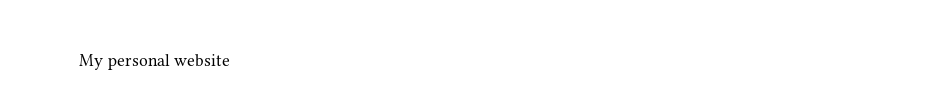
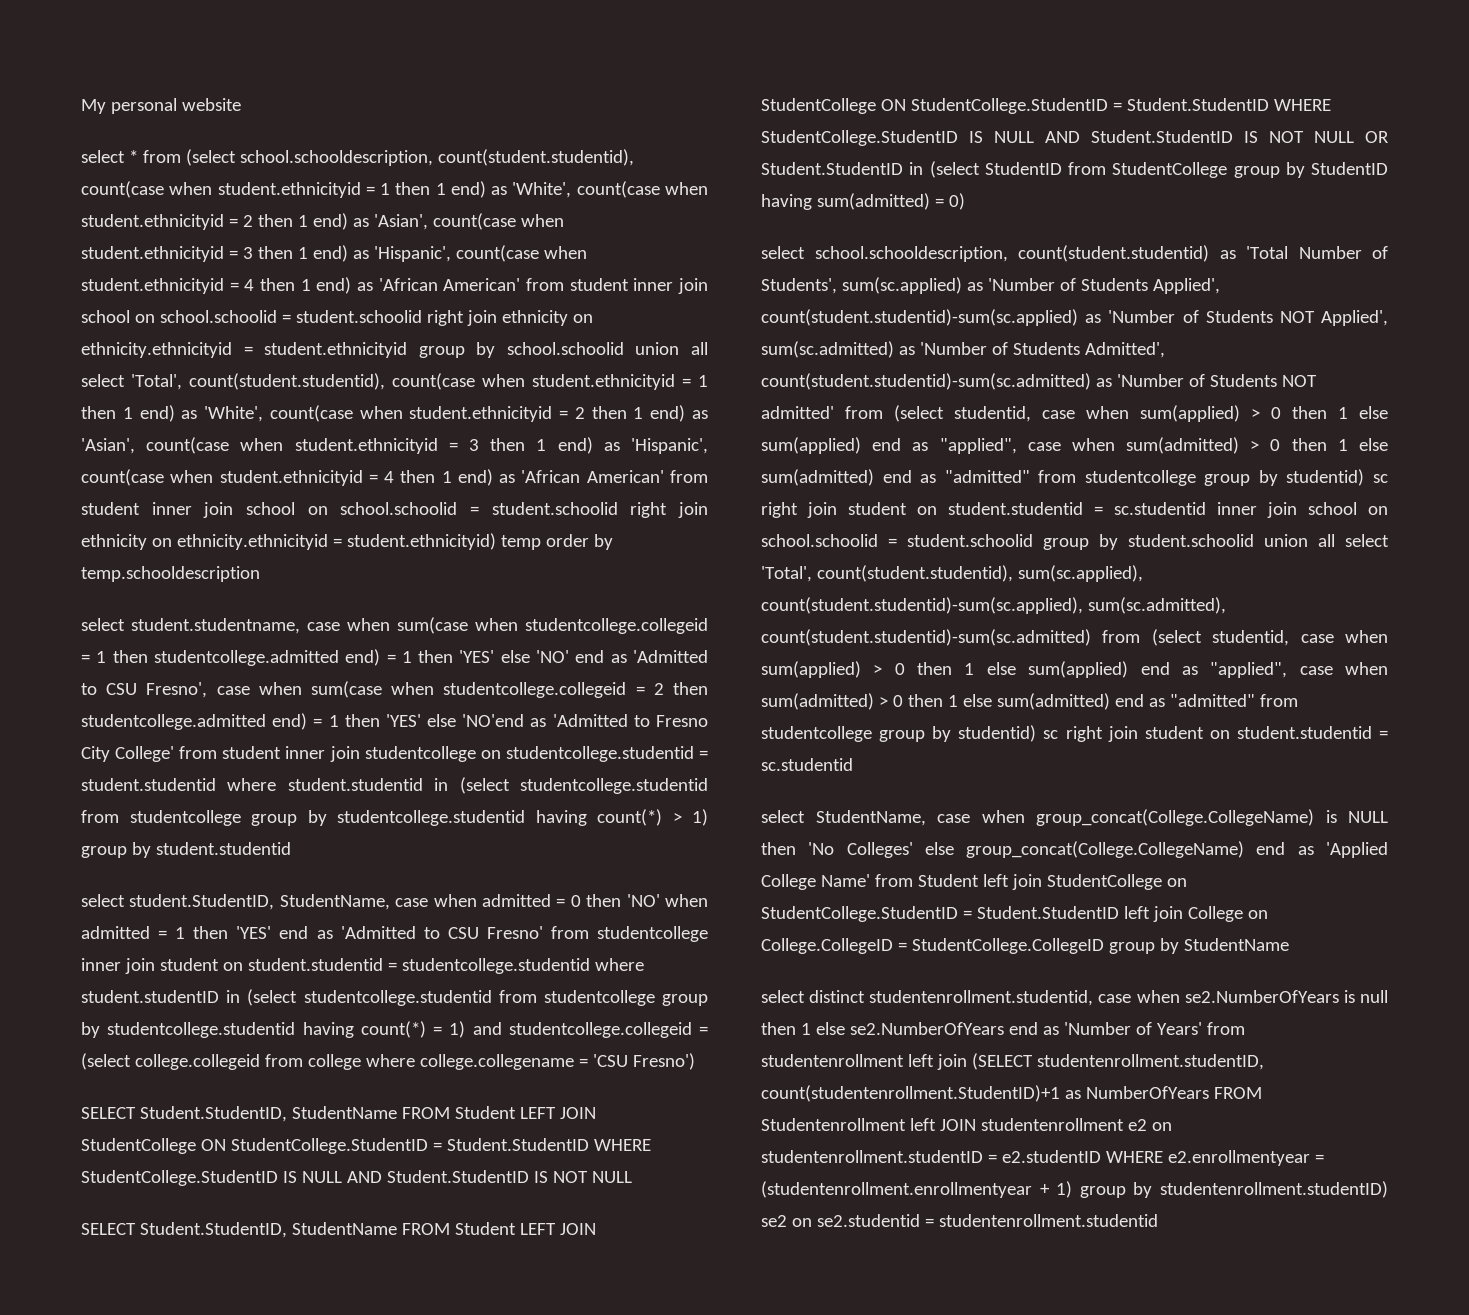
(231, 60) none -> [81,149,634,166] [81,181,708,198] [81,213,564,230] [81,245,587,262] [81,277,709,294] [81,310,593,326] [81,342,708,358] [81,373,708,390] [81,405,708,422] [81,437,708,454] [81,469,708,486] [81,502,708,518] [81,533,613,550] [81,566,260,582] [81,617,708,634] [81,649,708,666] [81,681,709,698] [81,713,708,730] [81,746,708,762] [81,777,708,794] [81,809,708,826] [81,842,291,858] [81,894,708,910] [81,926,708,942] [81,958,644,974] [81,989,708,1006] [81,1021,708,1038] [81,1053,695,1070] [81,1106,596,1122] [81,1138,651,1154] [81,1170,632,1186] [81,1222,596,1238] [761,98,1331,114] [761,130,1389,146] [761,161,1388,178] [761,193,965,210] [761,245,1388,262] [761,277,1220,294] [761,309,1388,326] [761,341,1165,358] [761,373,1317,390] [761,405,1388,422] [761,437,1388,454] [761,469,1388,486] [761,502,1388,518] [761,534,1389,550] [761,565,1143,582] [761,597,1226,614] [761,629,1388,646] [761,661,1388,678] [761,693,1298,710] [761,725,1388,742] [761,758,853,771] [761,809,1388,826] [761,841,1388,858] [761,874,1187,890] [761,906,1268,922] [761,938,1289,954] [761,990,1388,1006] [761,1022,1245,1035] [761,1053,1264,1070] [761,1085,1262,1102] [761,1118,1172,1131] [761,1150,1324,1166] [761,1181,1388,1198] [761,1214,1158,1227] // select * from (select school.schooldescription, count(student.studentid), count(case when student.ethnicityid = 1 then 1 end) as 'White', count(case when student.ethnicityid = 2 then 1 end) as 'Asian', count(case when student.ethnicityid = 3 then 1 end) as 'Hispanic', count(case when student.ethnicityid = 4 then 1 end) as 'African American' from student inner join school on school.schoolid = student.schoolid right join ethnicity on ethnicity.ethnicityid = student.ethnicityid group by school.schoolid union all select 'Total', count(student.studentid), count(case when student.ethnicityid = 1 then 1 end) as 'White', count(case when student.ethnicityid = 2 then 1 end) as 'Asian', count(case when student.ethnicityid = 3 then 1 end) as 'Hispanic', count(case when student.ethnicityid = 4 then 1 end) as 'African American' from student inner join school on school.schoolid = student.schoolid right join ethnicity on ethnicity.ethnicityid = student.ethnicityid) temp order by temp.schooldescription // select student.studentname, case when sum(case when studentcollege.collegeid = 1 then studentcollege.admitted end) = 1 then 'YES' else 'NO' end as 'Admitted to CSU Fresno', case when sum(case when studentcollege.collegeid = 2 then studentcollege.admitted end) = 1 then 'YES' else 'NO'end as 'Admitted to Fresno City College' from student inner join studentcollege on studentcollege.studentid = student.studentid where student.studentid in (select studentcollege.studentid from studentcollege group by studentcollege.studentid having count(*) > 1) group by student.studentid // select student.StudentID, StudentName, case when admitted = 0 then 'NO' when admitted = 1 then 'YES' end as 'Admitted to CSU Fresno' from studentcollege inner join student on student.studentid = studentcollege.studentid where student.studentID in (select studentcollege.studentid from studentcollege group by studentcollege.studentid having count(*) = 1) and studentcollege.collegeid = (select college.collegeid from college where college.collegename = 'CSU Fresno') // SELECT Student.StudentID, StudentName FROM Student LEFT JOIN StudentCollege ON StudentCollege.StudentID = Student.StudentID WHERE StudentCollege.StudentID IS NULL AND Student.StudentID IS NOT NULL // SELECT Student.StudentID, StudentName FROM Student LEFT JOIN StudentCollege ON StudentCollege.StudentID = Student.StudentID WHERE StudentCollege.StudentID IS NULL AND Student.StudentID IS NOT NULL OR Student.StudentID in (select StudentID from StudentCollege group by StudentID having sum(admitted) = 0) // select school.schooldescription, count(student.studentid) as 'Total Number of Students', sum(sc.applied) as 'Number of Students Applied', count(student.studentid)-sum(sc.applied) as 'Number of Students NOT Applied', sum(sc.admitted) as 'Number of Students Admitted', count(student.studentid)-sum(sc.admitted) as 'Number of Students NOT admitted' from (select studentid, case when sum(applied) > 0 then 1 else sum(applied) end as "applied", case when sum(admitted) > 0 then 1 else sum(admitted) end as "admitted" from studentcollege group by studentid) sc right join student on student.studentid = sc.studentid inner join school on school.schoolid = student.schoolid group by student.schoolid union all select 'Total', count(student.studentid), sum(sc.applied), count(student.studentid)-sum(sc.applied), sum(sc.admitted), count(student.studentid)-sum(sc.admitted) from (select studentid, case when sum(applied) > 0 then 1 else sum(applied) end as "applied", case when sum(admitted) > 0 then 1 else sum(admitted) end as "admitted" from studentcollege group by studentid) sc right join student on student.studentid = sc.studentid // select StudentName, case when group_concat(College.CollegeName) is NULL then 'No Colleges' else group_concat(College.CollegeName) end as 'Applied College Name' from Student left join StudentCollege on StudentCollege.StudentID = Student.StudentID left join College on College.CollegeID = StudentCollege.CollegeID group by StudentName // select distinct studentenrollment.studentid, case when se2.NumberOfYears is null then 1 else se2.NumberOfYears end as 'Number of Years' from studentenrollment left join (SELECT studentenrollment.studentID, count(studentenrollment.StudentID)+1 as NumberOfYears FROM Studentenrollment left JOIN studentenrollment e2 on studentenrollment.studentID = e2.studentID WHERE e2.enrollmentyear = (studentenrollment.enrollmentyear + 1) group by studentenrollment.studentID) se2 on se2.studentid = studentenrollment.studentid

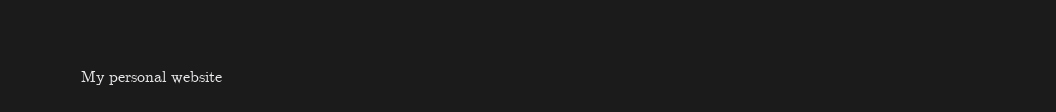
[81,149,634,166] [81,181,708,198] [81,213,564,230] [81,245,587,262] [81,277,709,294] [81,310,593,326] [81,342,708,358] [81,373,708,390] [81,405,708,422] [81,437,708,454] [81,469,708,486] [81,502,708,518] [81,533,613,550] [81,566,260,582] [81,617,708,634] [81,649,708,666] [81,681,709,698] [81,713,708,730] [81,746,708,762] [81,777,708,794] [81,809,708,826] [81,842,291,858] [81,894,708,910] [81,926,708,942] [81,958,644,974] [81,989,708,1006] [81,1021,708,1038] [81,1053,695,1070] [81,1106,596,1122] [81,1138,651,1154] [81,1170,632,1186] [81,1222,596,1238] [761,98,1331,114] [761,130,1389,146] [761,161,1388,178] [761,193,965,210] [761,245,1388,262] [761,277,1220,294] [761,309,1388,326] [761,341,1165,358] [761,373,1317,390] [761,405,1388,422] [761,437,1388,454] [761,469,1388,486] [761,502,1388,518] [761,534,1389,550] [761,565,1143,582] [761,597,1226,614] [761,629,1388,646] [761,661,1388,678] [761,693,1298,710] [761,725,1388,742] [761,758,853,771] [761,809,1388,826] [761,841,1388,858] [761,874,1187,890] [761,906,1268,922] [761,938,1289,954] [761,990,1388,1006] [761,1022,1245,1035] [761,1053,1264,1070] [761,1085,1262,1102] [761,1118,1172,1131] [761,1150,1324,1166] [761,1181,1388,1198] [761,1214,1158,1227] // select * from (select school.schooldescription, count(student.studentid), count(case when student.ethnicityid = 1 then 1 end) as 'White', count(case when student.ethnicityid = 2 then 1 end) as 'Asian', count(case when student.ethnicityid = 3 then 1 end) as 'Hispanic', count(case when student.ethnicityid = 4 then 1 end) as 'African American' from student inner join school on school.schoolid = student.schoolid right join ethnicity on ethnicity.ethnicityid = student.ethnicityid group by school.schoolid union all select 'Total', count(student.studentid), count(case when student.ethnicityid = 1 then 1 end) as 'White', count(case when student.ethnicityid = 2 then 1 end) as 'Asian', count(case when student.ethnicityid = 3 then 1 end) as 'Hispanic', count(case when student.ethnicityid = 4 then 1 end) as 'African American' from student inner join school on school.schoolid = student.schoolid right join ethnicity on ethnicity.ethnicityid = student.ethnicityid) temp order by temp.schooldescription // select student.studentname, case when sum(case when studentcollege.collegeid = 1 then studentcollege.admitted end) = 1 then 'YES' else 'NO' end as 'Admitted to CSU Fresno', case when sum(case when studentcollege.collegeid = 2 then studentcollege.admitted end) = 1 then 'YES' else 'NO'end as 'Admitted to Fresno City College' from student inner join studentcollege on studentcollege.studentid = student.studentid where student.studentid in (select studentcollege.studentid from studentcollege group by studentcollege.studentid having count(*) > 1) group by student.studentid // select student.StudentID, StudentName, case when admitted = 0 then 'NO' when admitted = 1 then 'YES' end as 'Admitted to CSU Fresno' from studentcollege inner join student on student.studentid = studentcollege.studentid where student.studentID in (select studentcollege.studentid from studentcollege group by studentcollege.studentid having count(*) = 1) and studentcollege.collegeid = (select college.collegeid from college where college.collegename = 'CSU Fresno') // SELECT Student.StudentID, StudentName FROM Student LEFT JOIN StudentCollege ON StudentCollege.StudentID = Student.StudentID WHERE StudentCollege.StudentID IS NULL AND Student.StudentID IS NOT NULL // SELECT Student.StudentID, StudentName FROM Student LEFT JOIN StudentCollege ON StudentCollege.StudentID = Student.StudentID WHERE StudentCollege.StudentID IS NULL AND Student.StudentID IS NOT NULL OR Student.StudentID in (select StudentID from StudentCollege group by StudentID having sum(admitted) = 0) // select school.schooldescription, count(student.studentid) as 'Total Number of Students', sum(sc.applied) as 'Number of Students Applied', count(student.studentid)-sum(sc.applied) as 'Number of Students NOT Applied', sum(sc.admitted) as 'Number of Students Admitted', count(student.studentid)-sum(sc.admitted) as 'Number of Students NOT admitted' from (select studentid, case when sum(applied) > 0 then 1 else sum(applied) end as "applied", case when sum(admitted) > 0 then 1 else sum(admitted) end as "admitted" from studentcollege group by studentid) sc right join student on student.studentid = sc.studentid inner join school on school.schoolid = student.schoolid group by student.schoolid union all select 'Total', count(student.studentid), sum(sc.applied), count(student.studentid)-sum(sc.applied), sum(sc.admitted), count(student.studentid)-sum(sc.admitted) from (select studentid, case when sum(applied) > 0 then 1 else sum(applied) end as "applied", case when sum(admitted) > 0 then 1 else sum(admitted) end as "admitted" from studentcollege group by studentid) sc right join student on student.studentid = sc.studentid // select StudentName, case when group_concat(College.CollegeName) is NULL then 'No Colleges' else group_concat(College.CollegeName) end as 'Applied College Name' from Student left join StudentCollege on StudentCollege.StudentID = Student.StudentID left join College on College.CollegeID = StudentCollege.CollegeID group by StudentName // select distinct studentenrollment.studentid, case when se2.NumberOfYears is null then 1 else se2.NumberOfYears end as 'Number of Years' from studentenrollment left join (SELECT studentenrollment.studentID, count(studentenrollment.StudentID)+1 as NumberOfYears FROM Studentenrollment left JOIN studentenrollment e2 on studentenrollment.studentID = e2.studentID WHERE e2.enrollmentyear = (studentenrollment.enrollmentyear + 1) group by studentenrollment.studentID) se2 on se2.studentid = studentenrollment.studentid -> (222, 77) none

